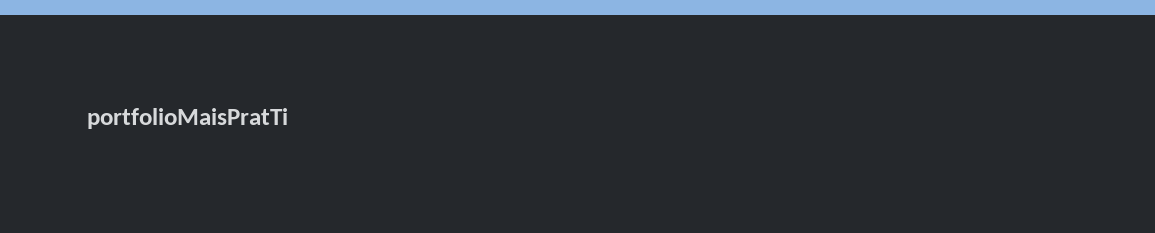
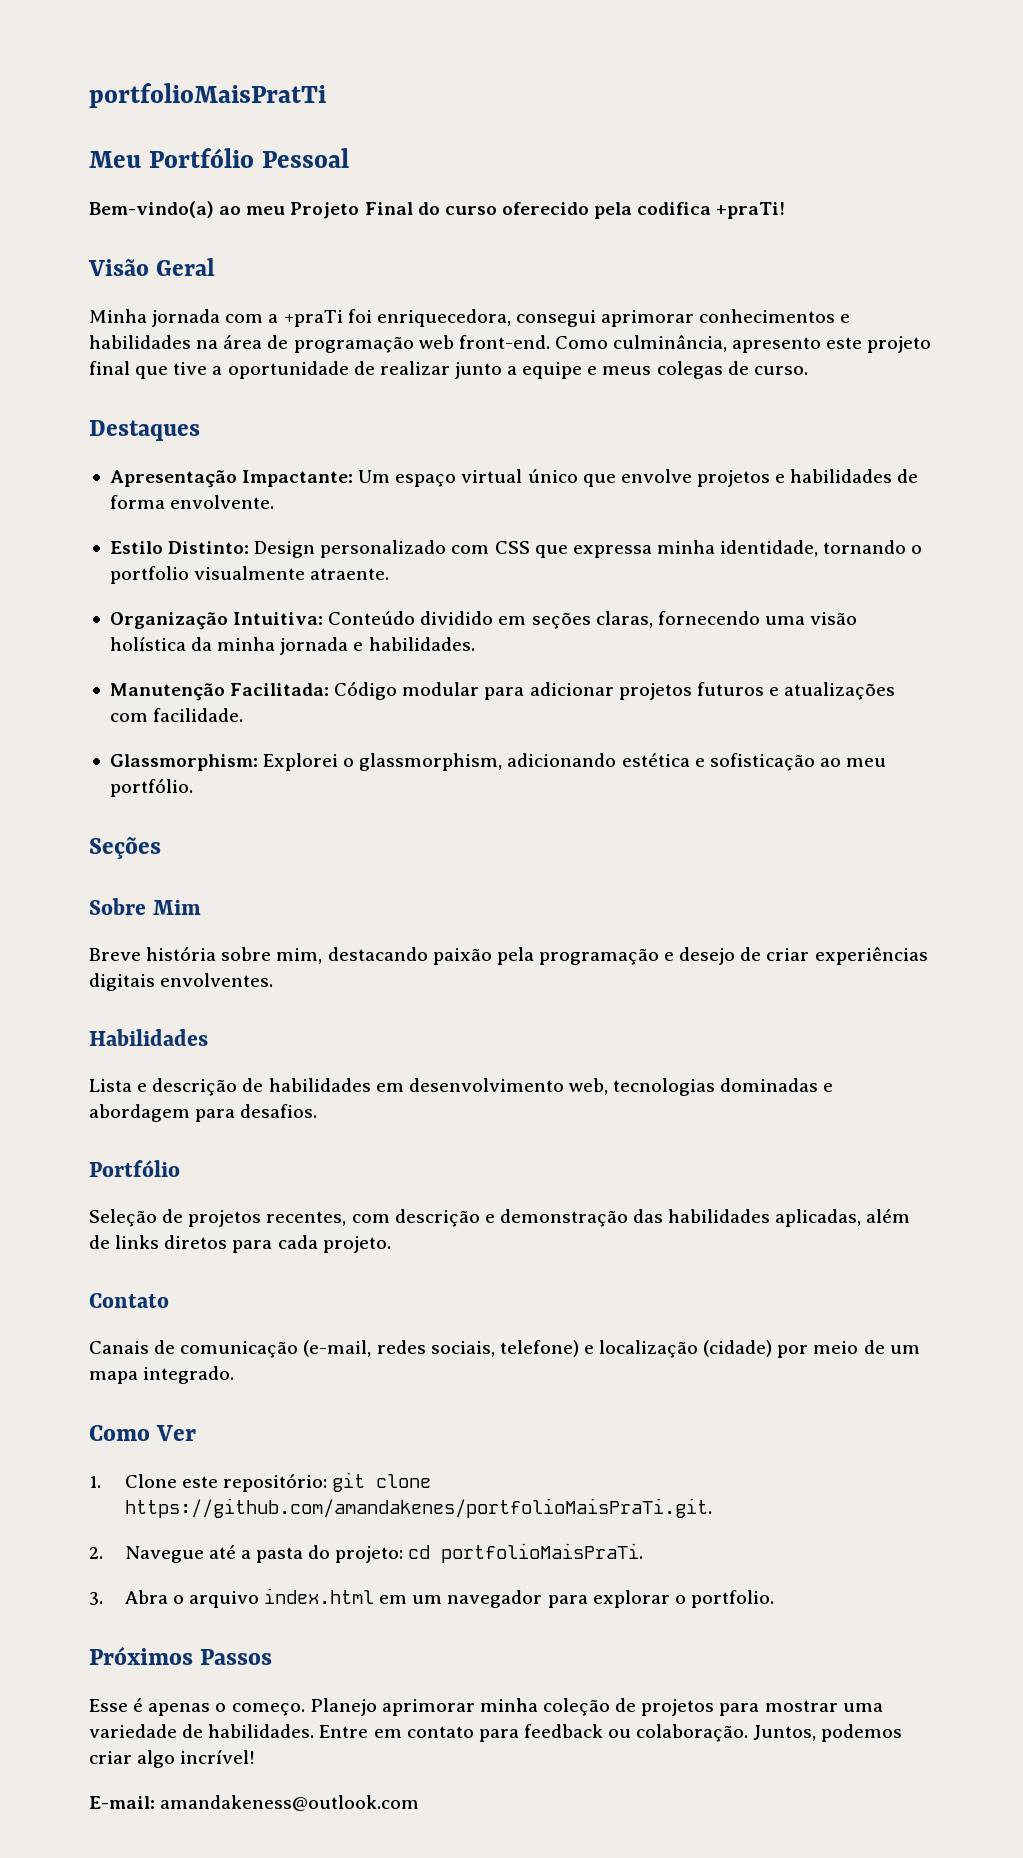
(288, 118) none -> [89,148,349,168] [89,201,786,219] [88,258,216,276] [89,309,851,327] [89,335,932,353] [89,361,808,379] [89,420,200,441] [109,469,919,488] [109,495,275,509] [109,540,923,558] [109,566,390,584] [109,611,858,630] [109,637,475,655] [109,681,896,701] [109,708,244,722] [109,753,887,771] [109,778,193,797] [89,837,161,859] [89,898,201,915] [89,946,928,965] [89,973,274,991] [89,1029,208,1046] [89,1078,834,1096] [89,1104,318,1122] [89,1160,180,1177] [89,1209,911,1227] [89,1235,391,1253] [89,1293,169,1308] [89,1340,920,1358] [89,1366,235,1384] [89,1425,197,1441] [89,1472,432,1492] [124,1498,712,1518] [89,1543,644,1563] [89,1588,774,1608] [89,1646,273,1665] [89,1698,883,1716] [89,1724,903,1742] [89,1750,256,1768] [89,1795,420,1811] // Meu Portfólio Pessoal // Bem-vindo(a) ao meu Projeto Final do curso oferecido pela codifica +praTi! // Visão Geral // Minha jornada com a +praTi foi enriquecedora, consegui aprimorar conhecimentos e habilidades na área de programação web front-end. Como culminância, apresento este projeto final que tive a oportunidade de realizar junto a equipe e meus colegas de curso. // Destaques // Apresentação Impactante: Um espaço virtual único que envolve projetos e habilidades de forma envolvente. // Estilo Distinto: Design personalizado com CSS que expressa minha identidade, tornando o portfolio visualmente atraente. // Organização Intuitiva: Conteúdo dividido em seções claras, fornecendo uma visão holística da minha jornada e habilidades. // Manutenção Facilitada: Código modular para adicionar projetos futuros e atualizações com facilidade. // Glassmorphism: Explorei o glassmorphism, adicionando estética e sofisticação ao meu portfólio. // Seções // Sobre Mim // Breve história sobre mim, destacando paixão pela programação e desejo de criar experiências digitais envolventes. // Habilidades // Lista e descrição de habilidades em desenvolvimento web, tecnologias dominadas e abordagem para desafios. // Portfólio // Seleção de projetos recentes, com descrição e demonstração das habilidades aplicadas, além de links diretos para cada projeto. // Contato // Canais de comunicação (e-mail, redes sociais, telefone) e localização (cidade) por meio de um mapa integrado. // Como Ver // 1. Clone este repositório: git clone https://github.com/amandakenes/portfolioMaisPraTi.git. // 2. Navegue até a pasta do projeto: cd portfolioMaisPraTi. // 3. Abra o arquivo index.html em um navegador para explorar o portfolio. // Próximos Passos // Esse é apenas o começo. Planejo aprimorar minha coleção de projetos para mostrar uma variedade de habilidades. Entre em contato para feedback ou colaboração. Juntos, podemos criar algo incrível! // E-mail: amandakeness@outlook.com

